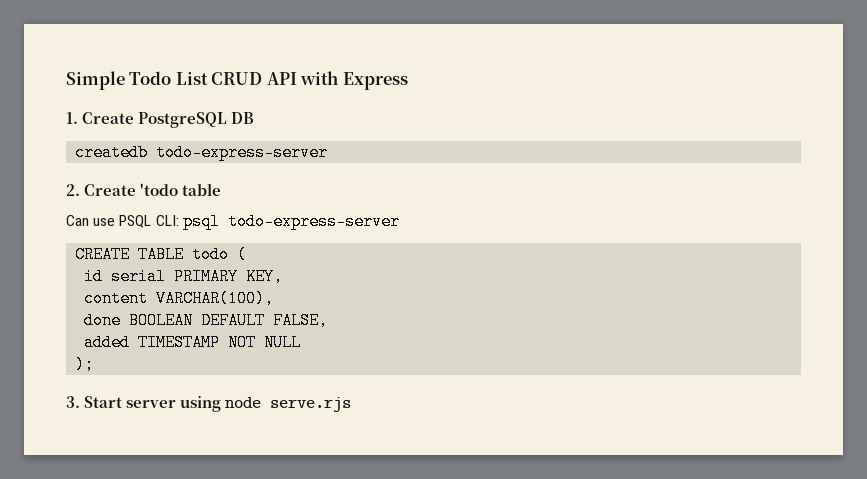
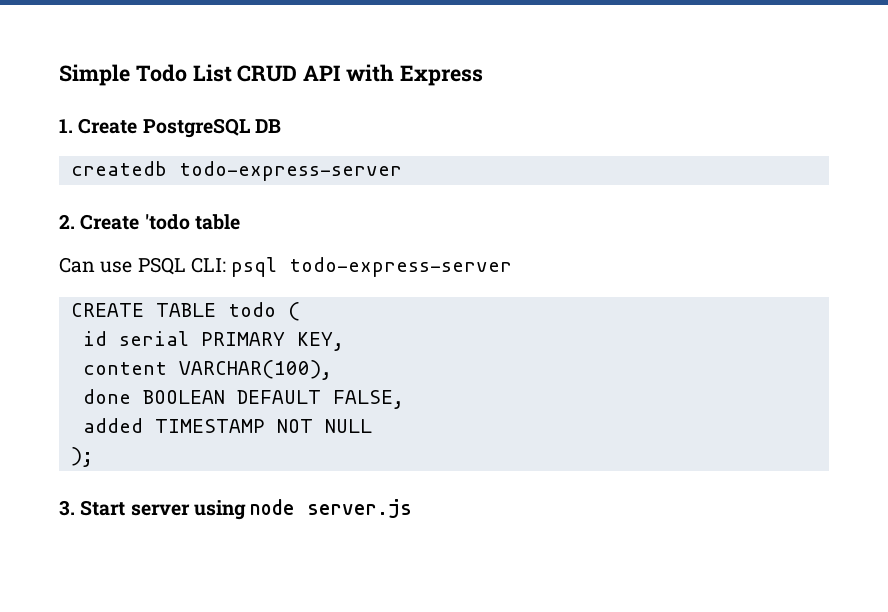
[270,397,352,412] serve.rjs -> [307,499,413,519] server.js

